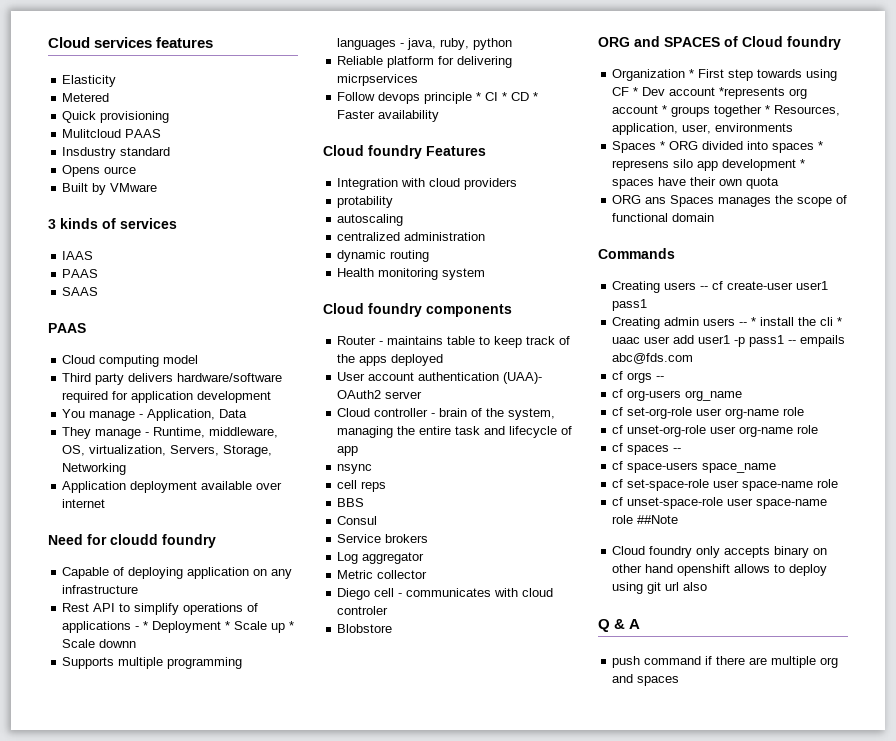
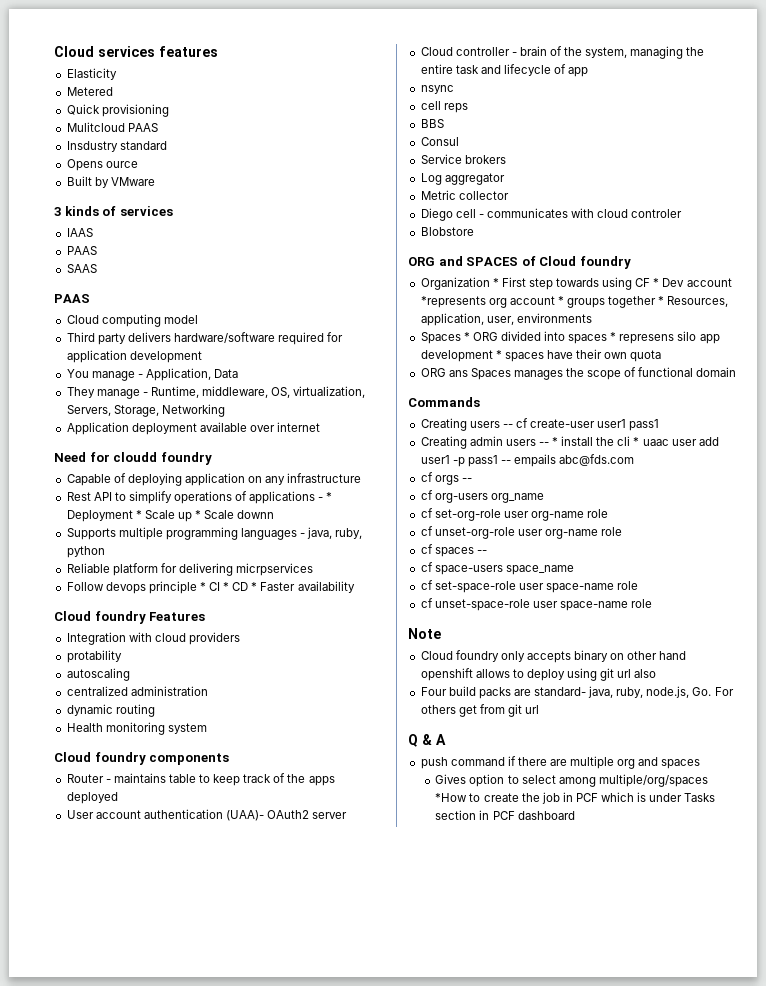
[637,515,679,524] ##Note -> [408,628,441,639] // Note
(708, 586) none -> [420,686,734,699] [420,704,540,717] // Four build packs are standard- java, ruby, node.js, Go. For others get from git url
(680, 681) none -> [435,774,708,787] [435,792,716,804] [435,810,575,820] // Gives option to select among multiple/org/spaces *How to create the job in PCF which is under Tasks section in PCF dashboard

